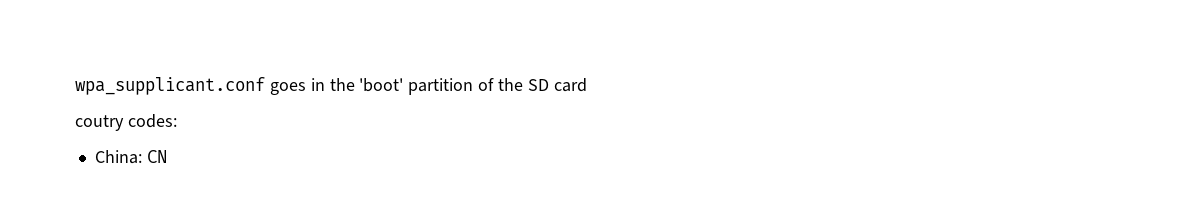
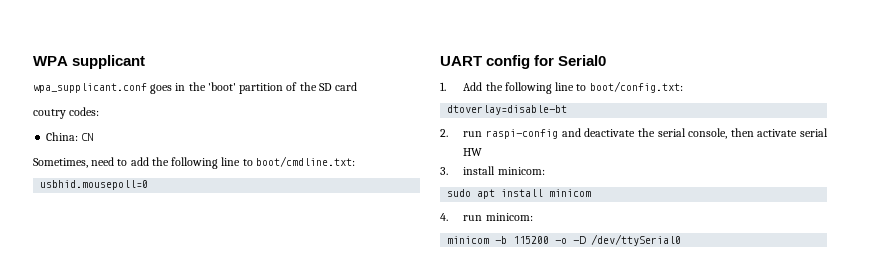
(75, 86) none -> [33,55,146,69] WPA supplicant //
(167, 156) none -> [33,156,355,169] [40,180,149,190] [440,55,607,69] [440,81,683,94] [447,105,568,115] [440,128,828,139] [463,148,483,156] [440,166,545,175] [447,189,592,199] [440,213,533,221] [447,234,682,246] // Sometimes, need to add the following line to boot/cmdline.txt: // usbhid.mousepoll=0 // UART config for Serial0 // 1. Add the following line to boot/config.txt: // dtoverlay=disable-bt // 2. run raspi-config and deactivate the serial console, then activate serial HW // 3. install minicom: // sudo apt install minicom // 4. run minicom: // minicom -b 115200 -o -D /dev/ttySerial0

